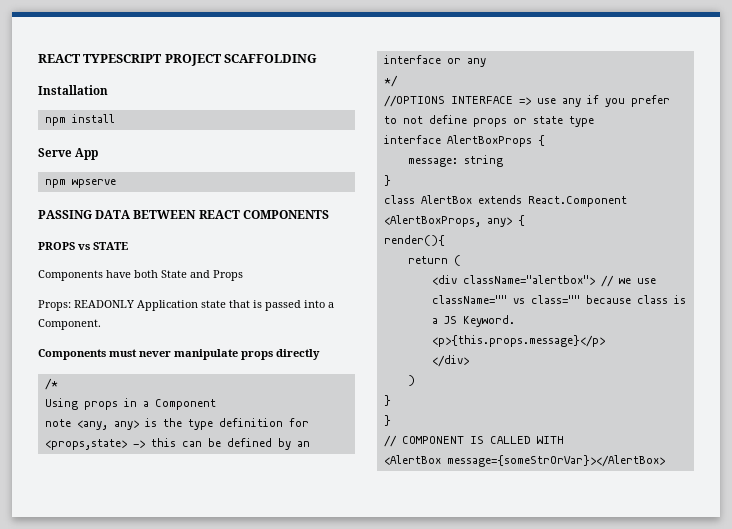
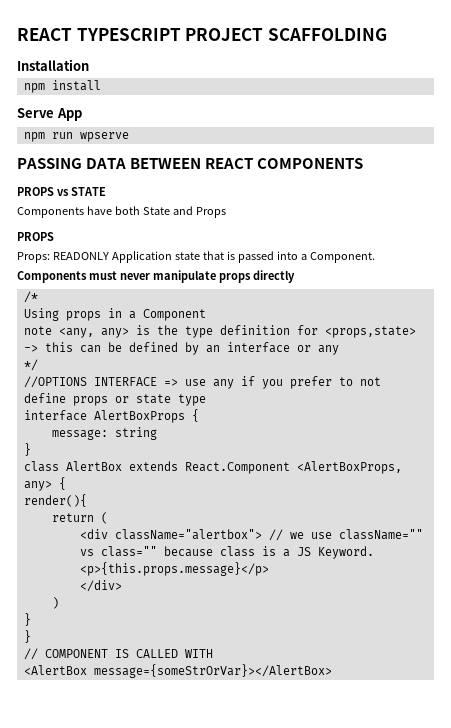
(66, 183) none -> [51,132,73,139] run
(243, 275) none -> [17,232,54,241] // PROPS

